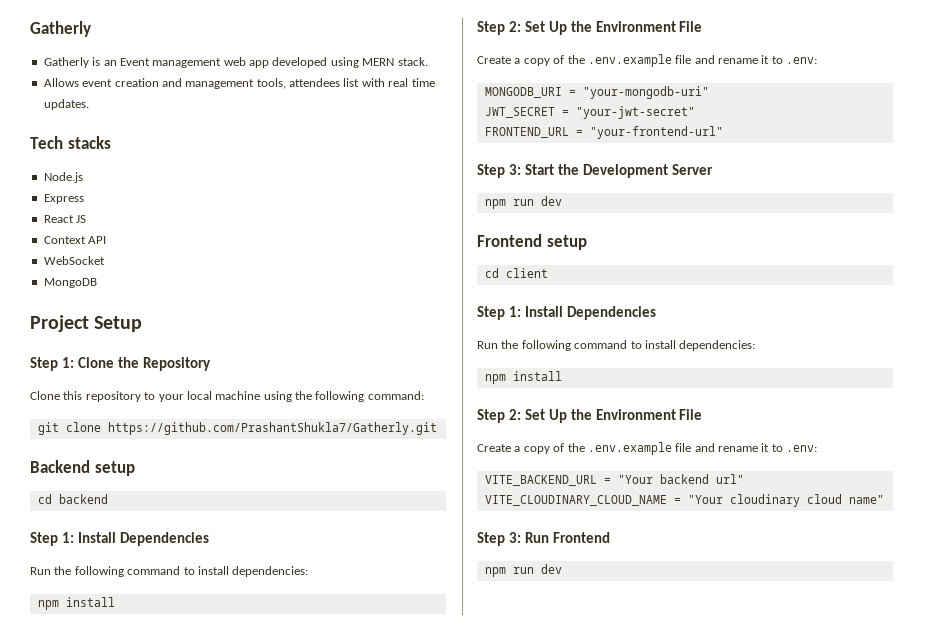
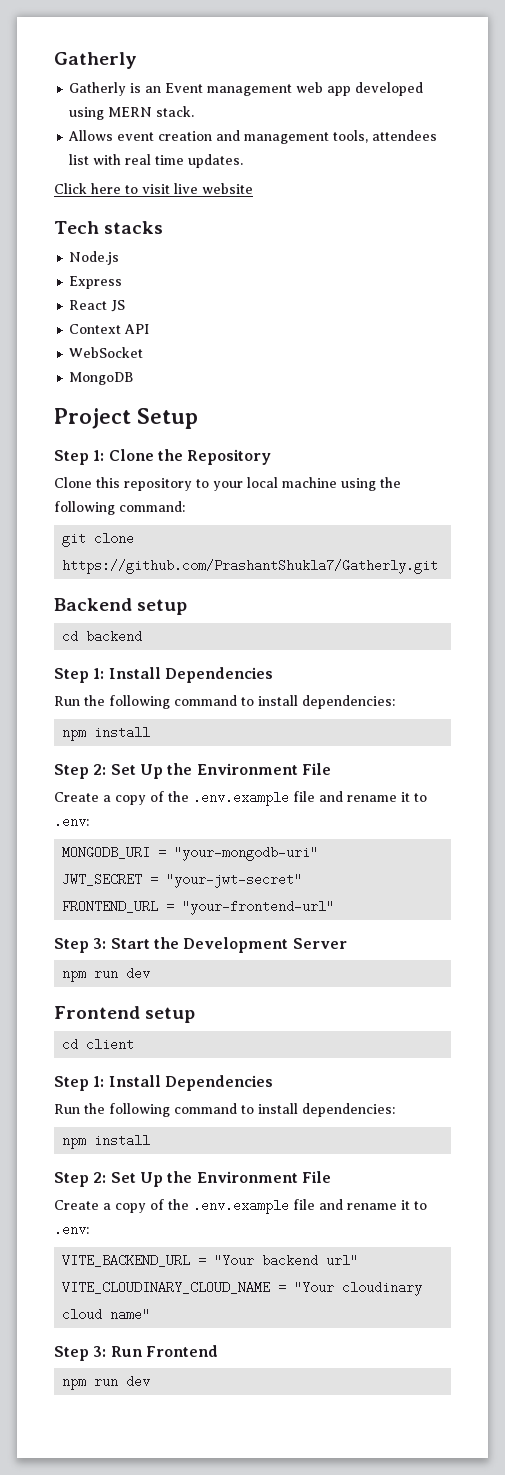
(89, 104) none -> [54,183,253,194] // Click here to visit live website

